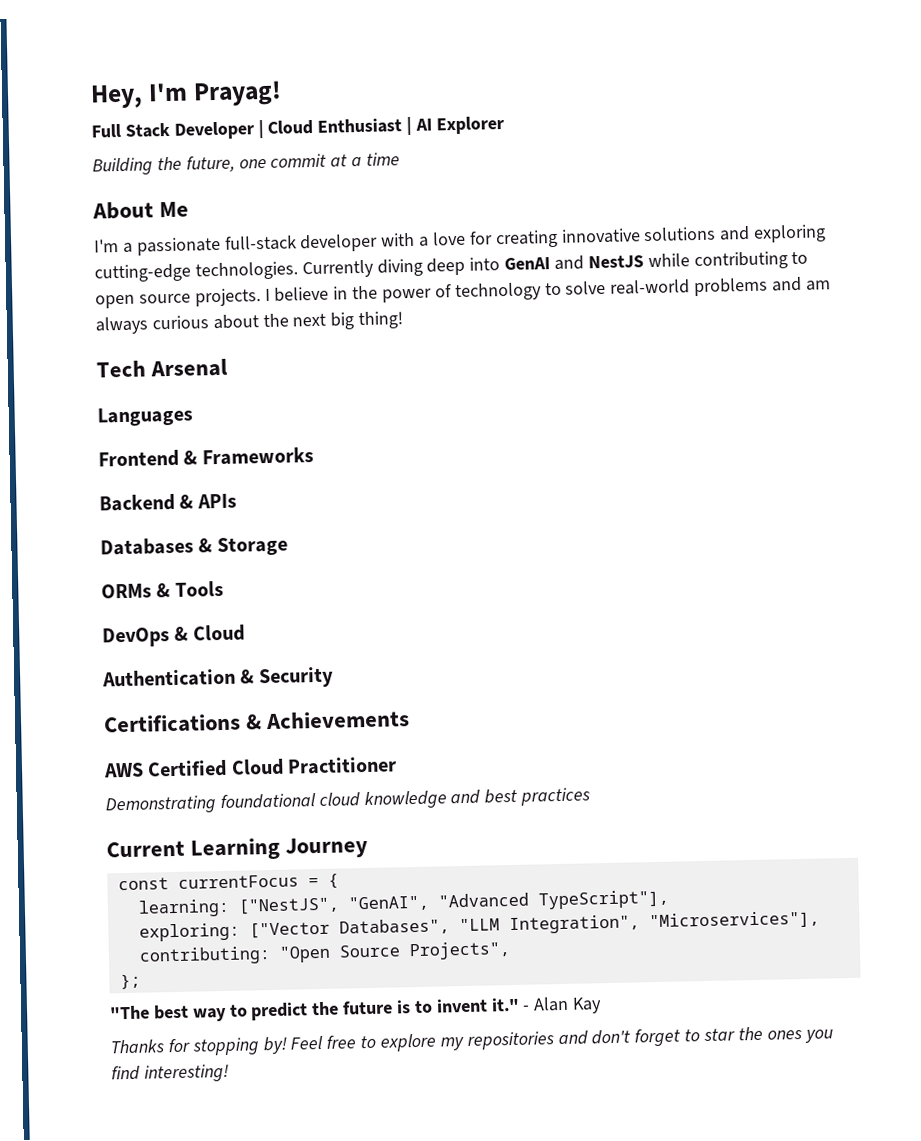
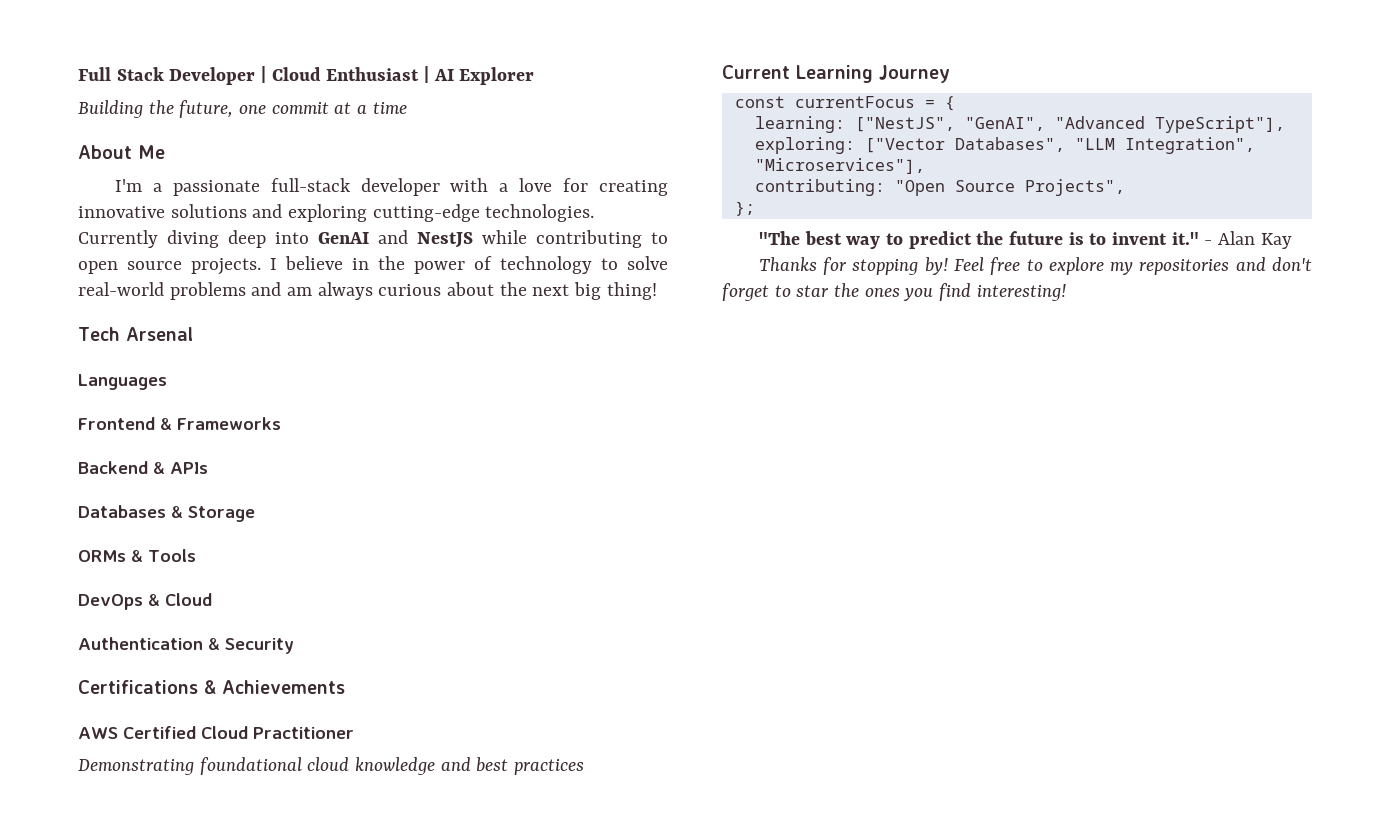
[90,80,282,109] Hey, I'm Prayag! // -> (78, 74) none

